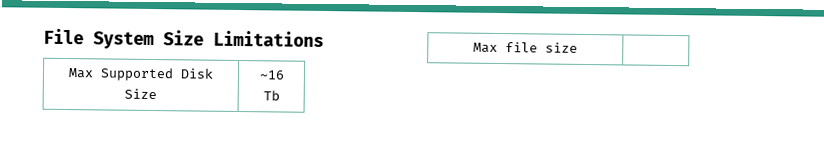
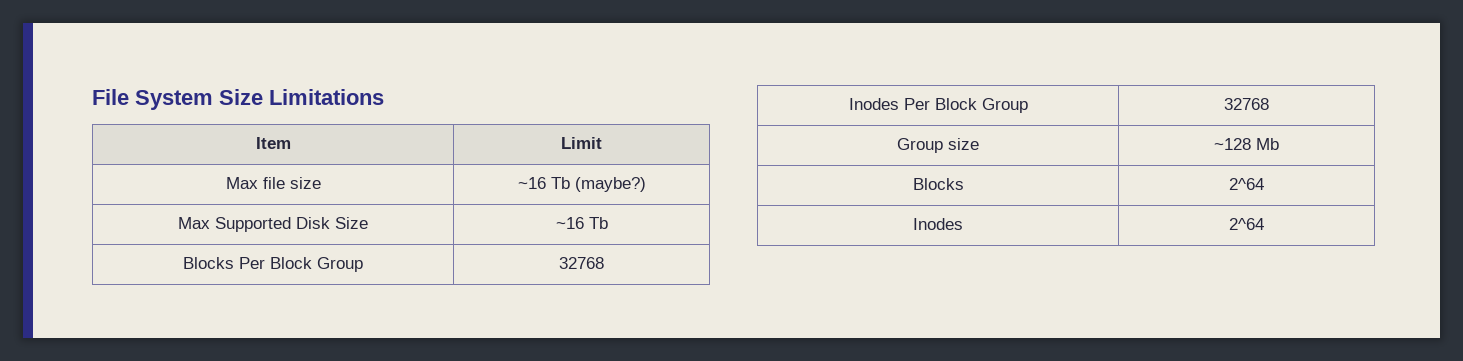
(324, 38) none -> [255,137,291,149] [561,137,602,149] [225,177,321,189] [517,177,646,192] // Item | Limit // Max file size | ~16 Tb (maybe?)
[473,42,578,53] Max file size | -> [183,257,363,272] [559,257,604,269] [848,98,1028,113] [1224,98,1269,110] [897,138,979,153] [1214,138,1279,150] [912,178,964,190] [1229,178,1264,190] [913,218,963,230] [1229,218,1264,230] Blocks Per Block Group | 32768 // Inodes Per Block Group | 32768 // Group size | ~128 Mb // Blocks | 2^64 // Inodes | 2^64

